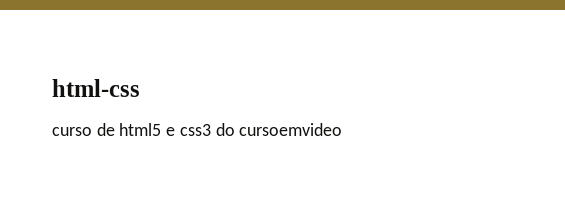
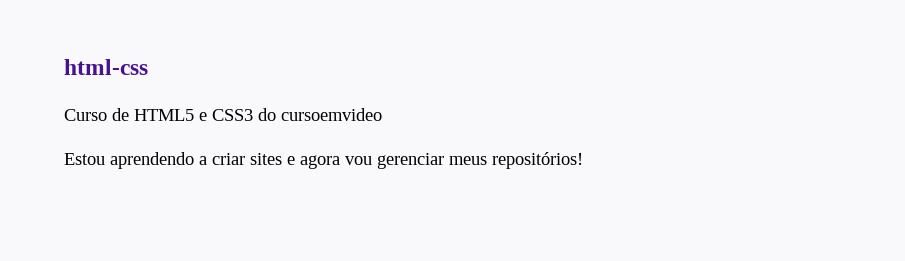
[52,123,343,136] curso de html5 e css3 do cursoemvideo -> [64,108,382,121] [64,152,583,169] Curso de HTML5 e CSS3 do cursoemvideo // Estou aprendendo a criar sites e agora vou gerenciar meus repositórios!

